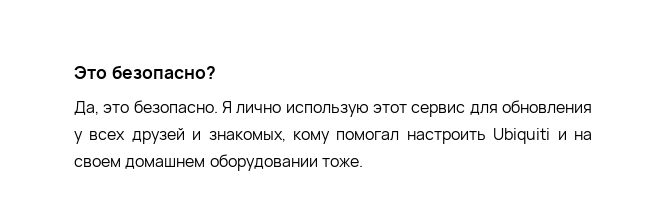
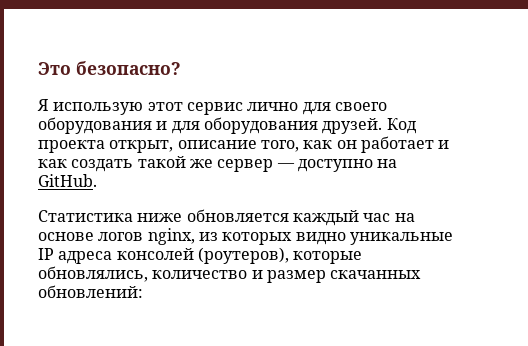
[74,100,592,117] [74,128,592,144] [74,154,363,171] Да, это безопасно. Я лично использую этот сервис для обновления у всех друзей и знакомых, кому помогал настроить Ubiquiti и на своем домашнем оборудовании тоже. -> [37,99,387,115] [38,117,416,134] [38,136,450,153] [38,156,398,172] [38,174,97,187] [38,209,415,226] [38,228,453,245] [38,247,363,264] [38,266,422,283] [38,285,143,298] Я использую этот сервис лично для своего оборудования и для оборудования друзей. Код проекта открыт, описание того, как он работает и как создать такой же сервер — доступно на GitHub. // Статистика ниже обновляется каждый час на основе логов nginx, из которых видно уникальные IP адреса консолей (роутеров), которые обновлялись, количество и размер скачанных обновлений:

